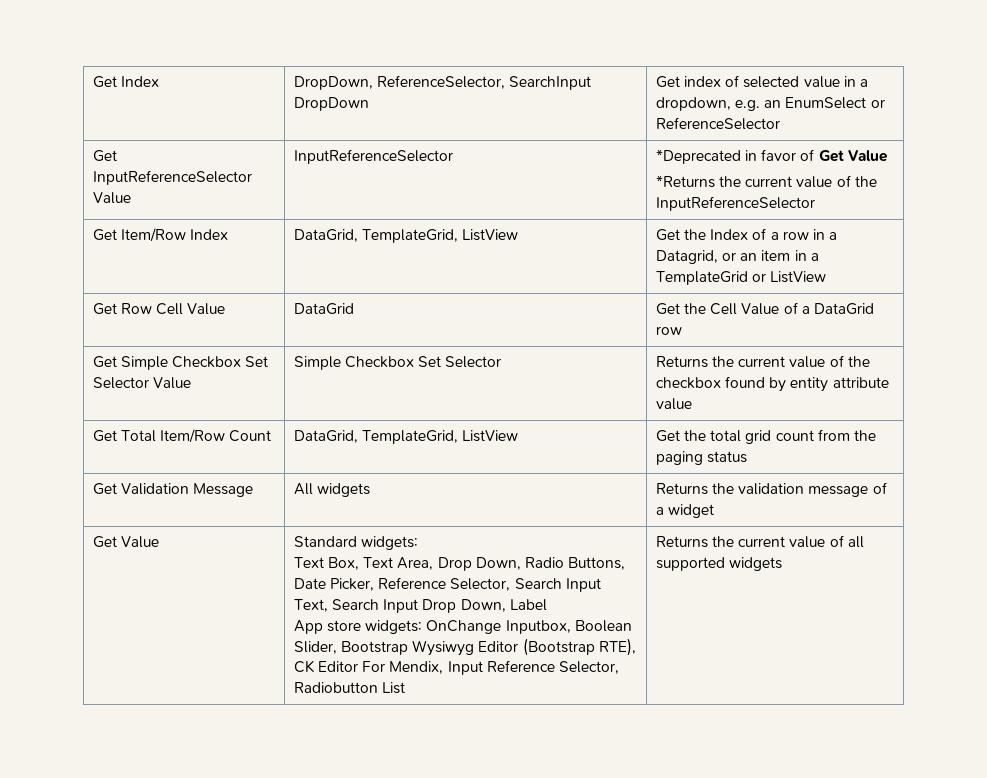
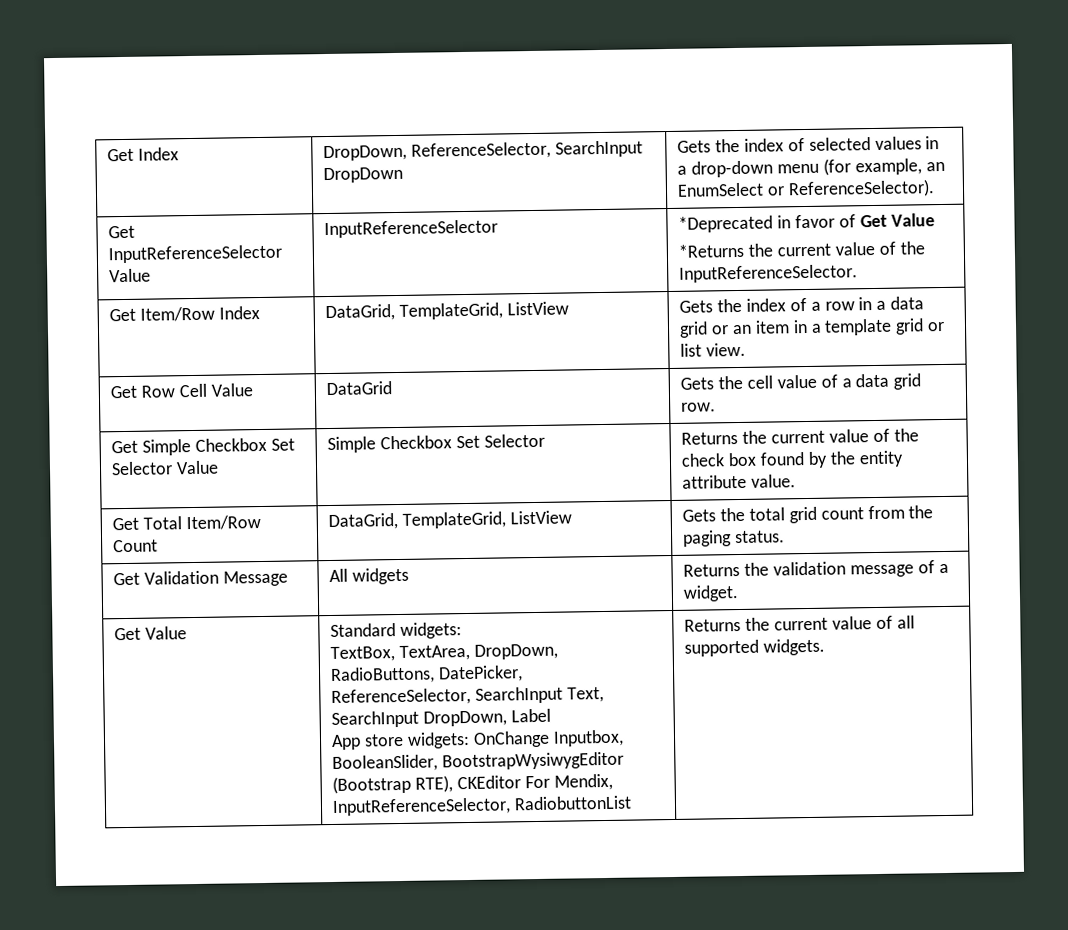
[655,76,680,88] Get -> [677,138,741,153] Gets the
[803,76,868,88] [655,97,760,111] value in a dropdown, e.g. -> [874,136,940,150] [677,158,922,178] values in a drop-down menu (for example,
[655,117,780,130] ReferenceSelector -> [787,179,935,199] ReferenceSelector).
[655,196,815,211] InputReferenceSelector -> [679,264,859,283] InputReferenceSelector.
[655,229,749,241] Get the Index -> [679,298,786,313] Gets the index
[655,250,718,264] Datagrid, -> [890,296,925,310] [679,321,709,338] data grid
[655,271,827,285] TemplateGrid or ListView -> [824,318,946,336] [680,342,747,357] template grid or list view.
[655,302,874,315] [655,326,682,335] Get the Cell Value of a DataGrid row -> [680,373,922,390] [681,402,717,412] Gets the cell value of a data grid row.
[655,377,721,389] checkbox -> [681,452,758,467] check box
(787, 384) none -> [829,451,856,465] the
[655,398,692,410] value -> [751,474,797,488] value.
[655,430,680,442] Get -> [682,509,717,522] Gets
[706,451,747,463] status -> [734,530,786,544] status.
[667,504,714,518] widget -> [683,585,740,602] widget.
[293,557,626,571] [293,577,601,592] [293,599,506,613] Text Box, Text Area, Drop Down, Radio Buttons, Date Picker, Reference Selector, Search Input Text, Search Input Drop Down, -> [330,643,558,662] [330,665,524,684] [331,686,604,706] [331,710,508,728] TextBox, TextArea, DropDown, RadioButtons, DatePicker, ReferenceSelector, SearchInput Text, SearchInput DropDown,
[574,620,632,632] [293,638,636,656] [293,660,619,675] [293,682,405,694] Boolean Slider, Bootstrap Wysiwyg Editor (Bootstrap RTE), CK Editor For Mendix, Input Reference Selector, Radiobutton List -> [332,751,625,772] [332,773,613,794] [332,795,633,816] BooleanSlider, BootstrapWysiwygEditor (Bootstrap RTE), CKEditor For Mendix, InputReferenceSelector, RadiobuttonList
[728,557,782,571] widgets -> [763,638,826,656] widgets.

